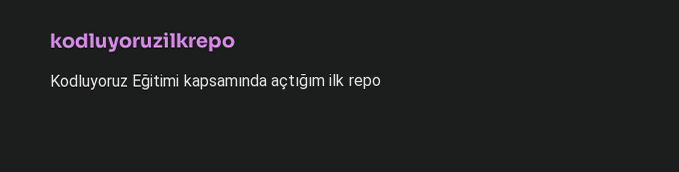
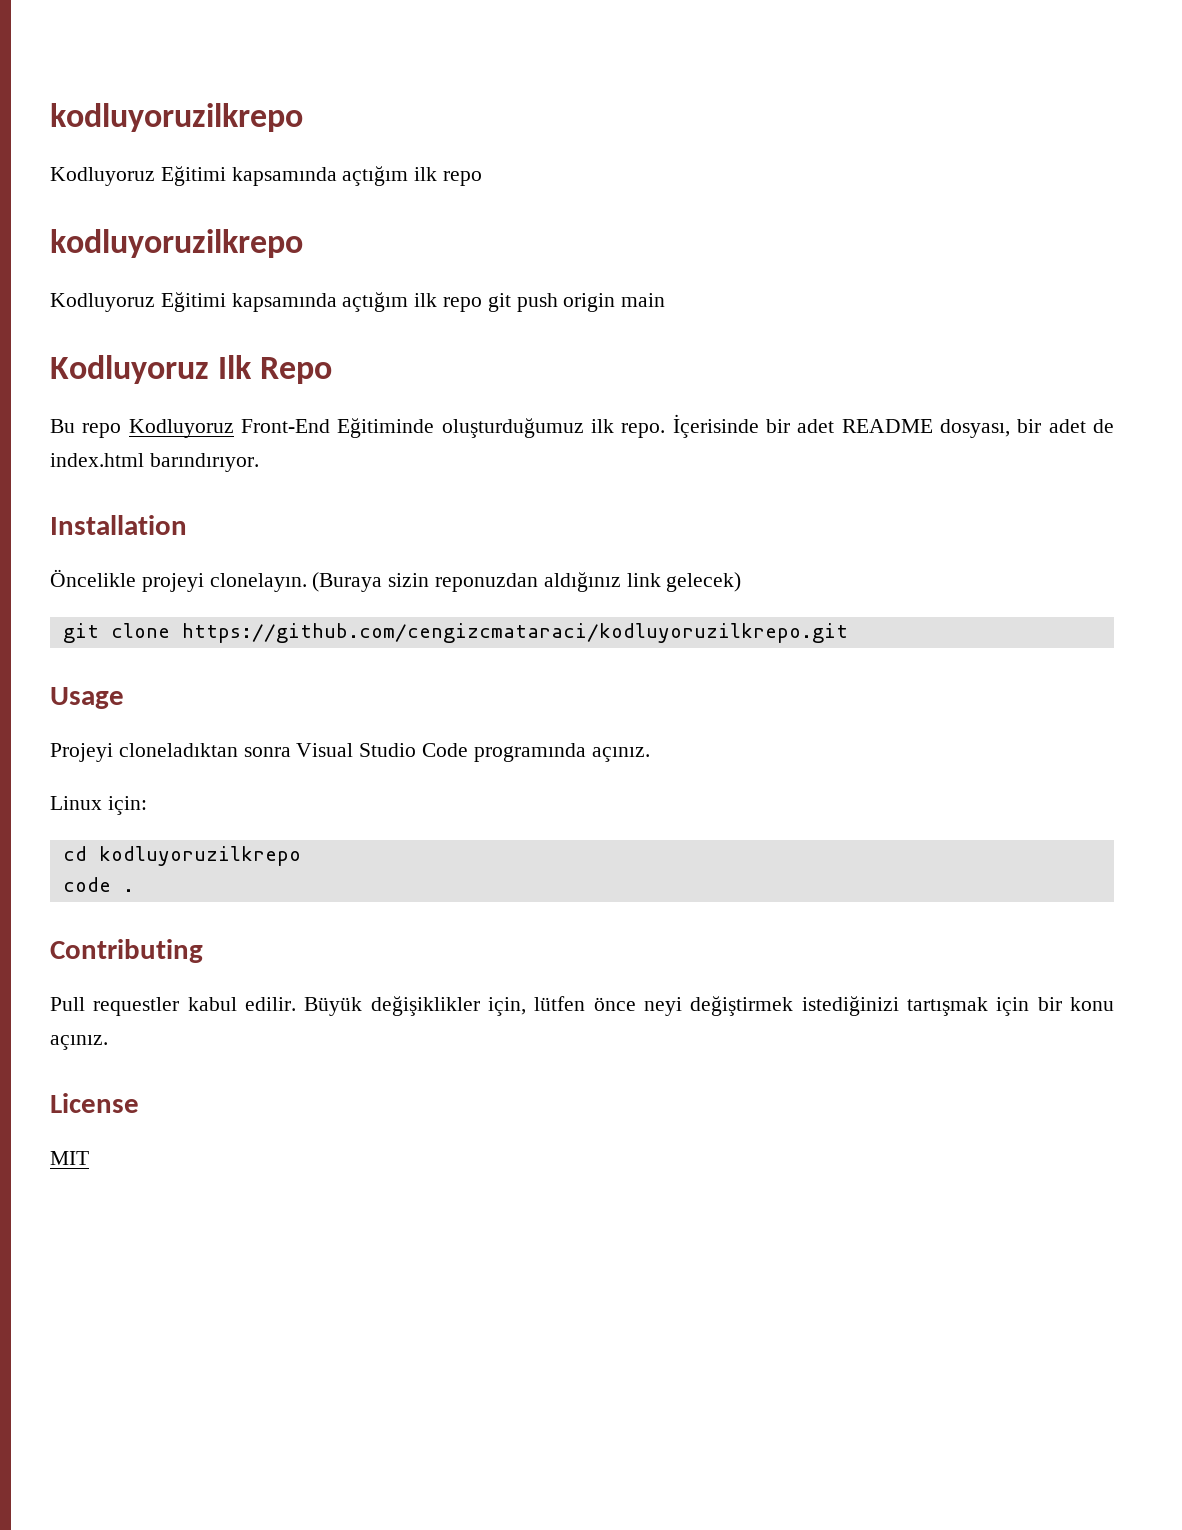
[49,32,235,53] [49,73,382,91] kodluyoruzilkrepo // Kodluyoruz Eğitimi kapsamında açtığım ilk repo -> [50,103,303,132] [50,166,483,186] [50,229,303,258] [50,292,666,312] [50,355,333,384] [50,414,1115,438] [50,453,259,472] [50,515,187,535] [50,569,742,592] [62,623,848,643] [50,687,124,709] [50,743,650,762] [50,796,147,815] [62,846,301,866] [62,877,134,892] [50,939,203,963] [50,996,1115,1016] [50,1035,108,1050] [50,1093,139,1113] [50,1151,89,1165] kodluyoruzilkrepo // Kodluyoruz Eğitimi kapsamında açtığım ilk repo // kodluyoruzilkrepo // Kodluyoruz Eğitimi kapsamında açtığım ilk repo git push origin main // Kodluyoruz Ilk Repo // Bu repo Kodluyoruz Front-End Eğitiminde oluşturduğumuz ilk repo. İçerisinde bir adet README dosyası, bir adet de index.html barındırıyor. // Installation // Öncelikle projeyi clonelayın. (Buraya sizin reponuzdan aldığınız link gelecek) // git clone https://github.com/cengizcmataraci/kodluyoruzilkrepo.git // Usage // Projeyi cloneladıktan sonra Visual Studio Code programında açınız. // Linux için: // cd kodluyoruzilkrepo // code . // Contributing // Pull requestler kabul edilir. Büyük değişiklikler için, lütfen önce neyi değiştirmek istediğinizi tartışmak için bir konu açınız. // License // MIT

